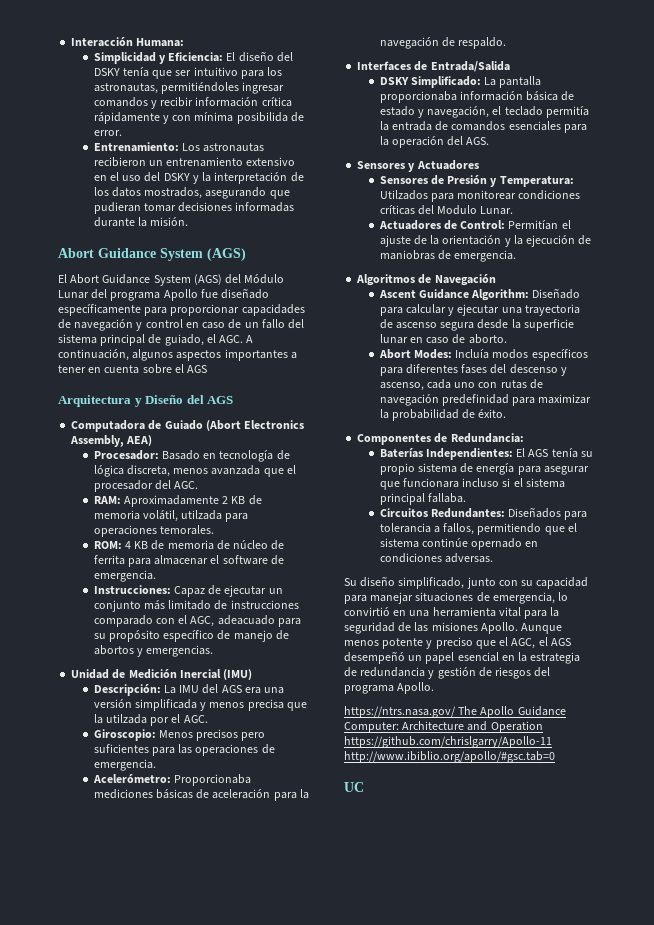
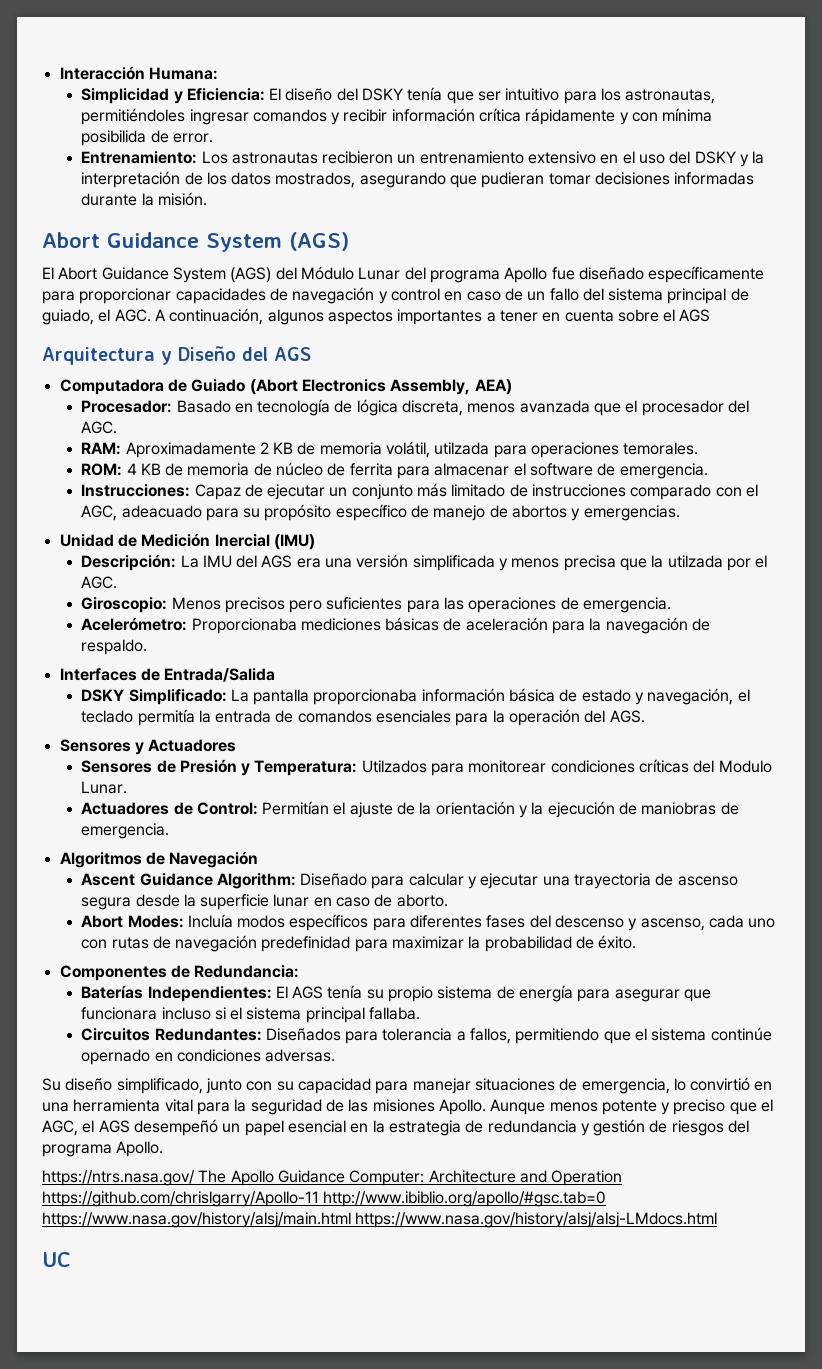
(555, 757) none -> [42,1212,718,1228] https://www.nasa.gov/history/alsj/main.html https://www.nasa.gov/history/alsj/alsj-LMdocs.html

